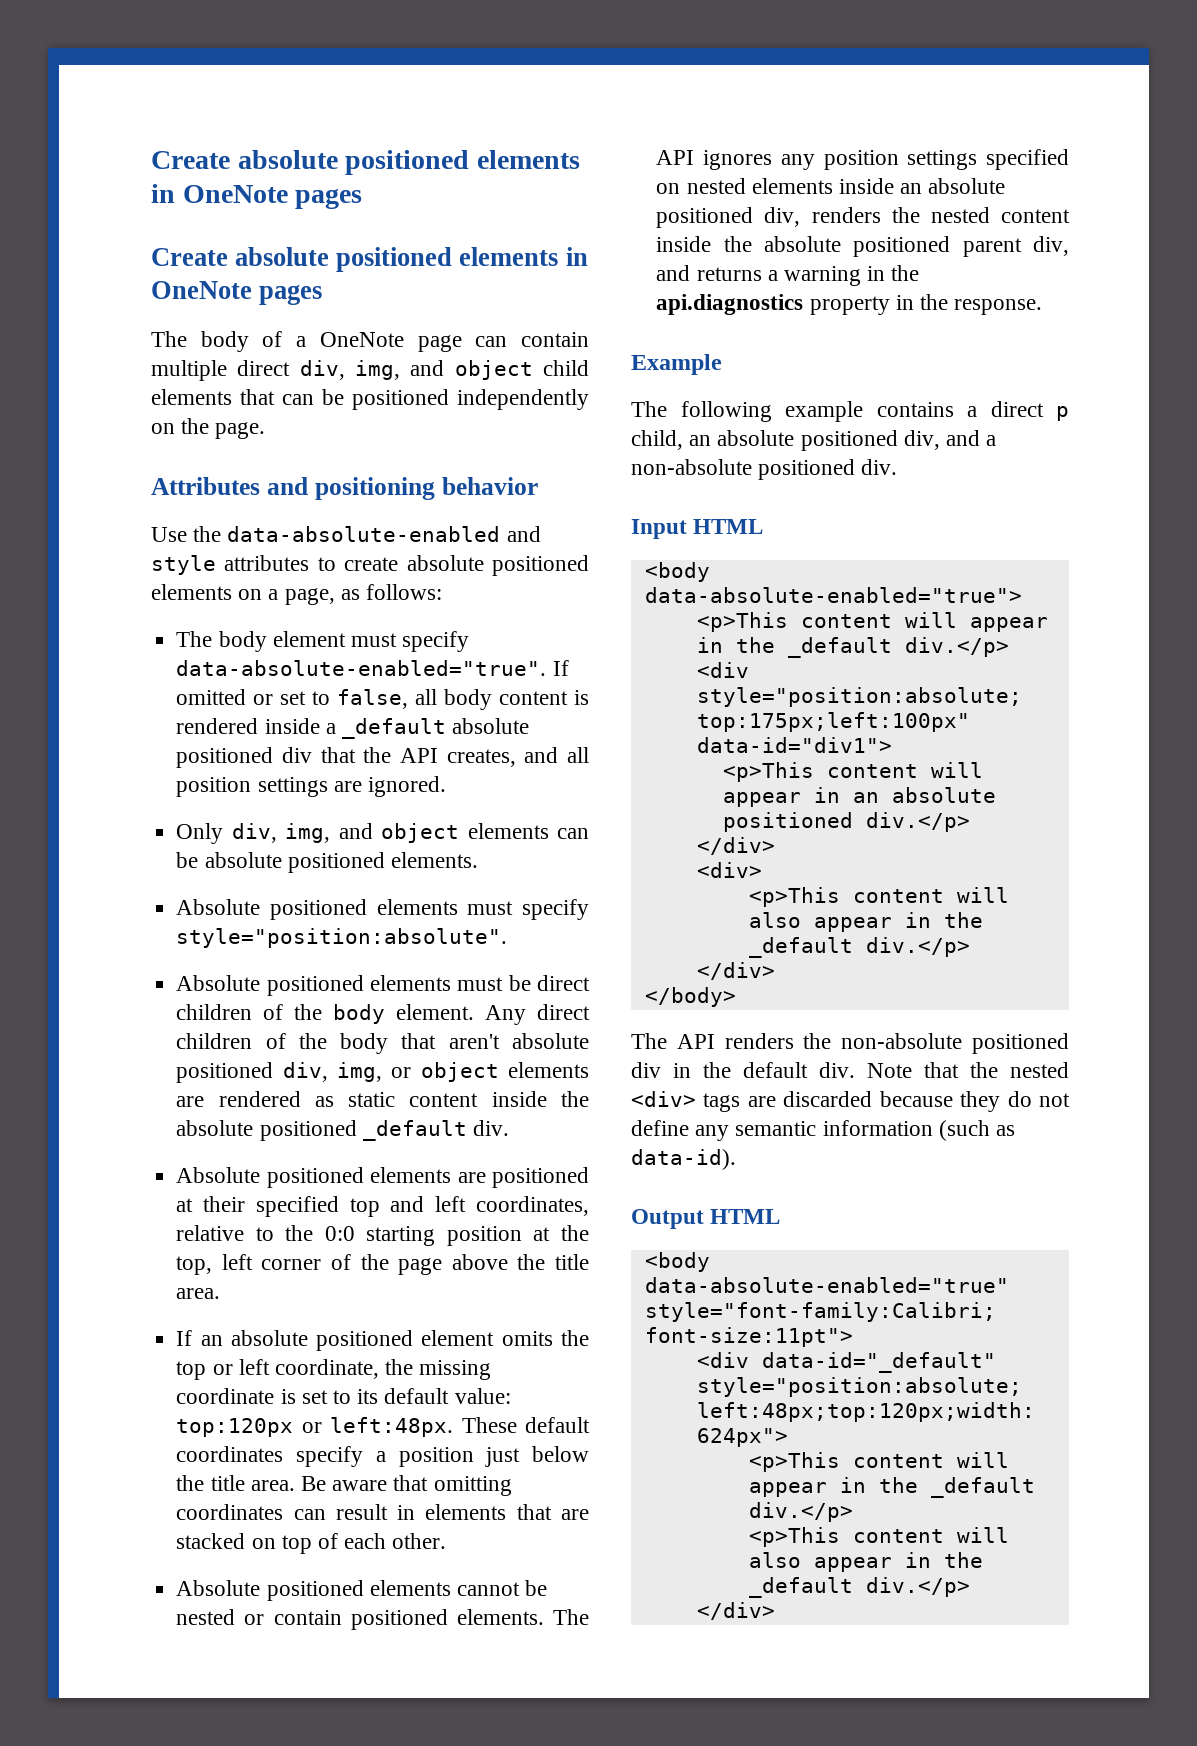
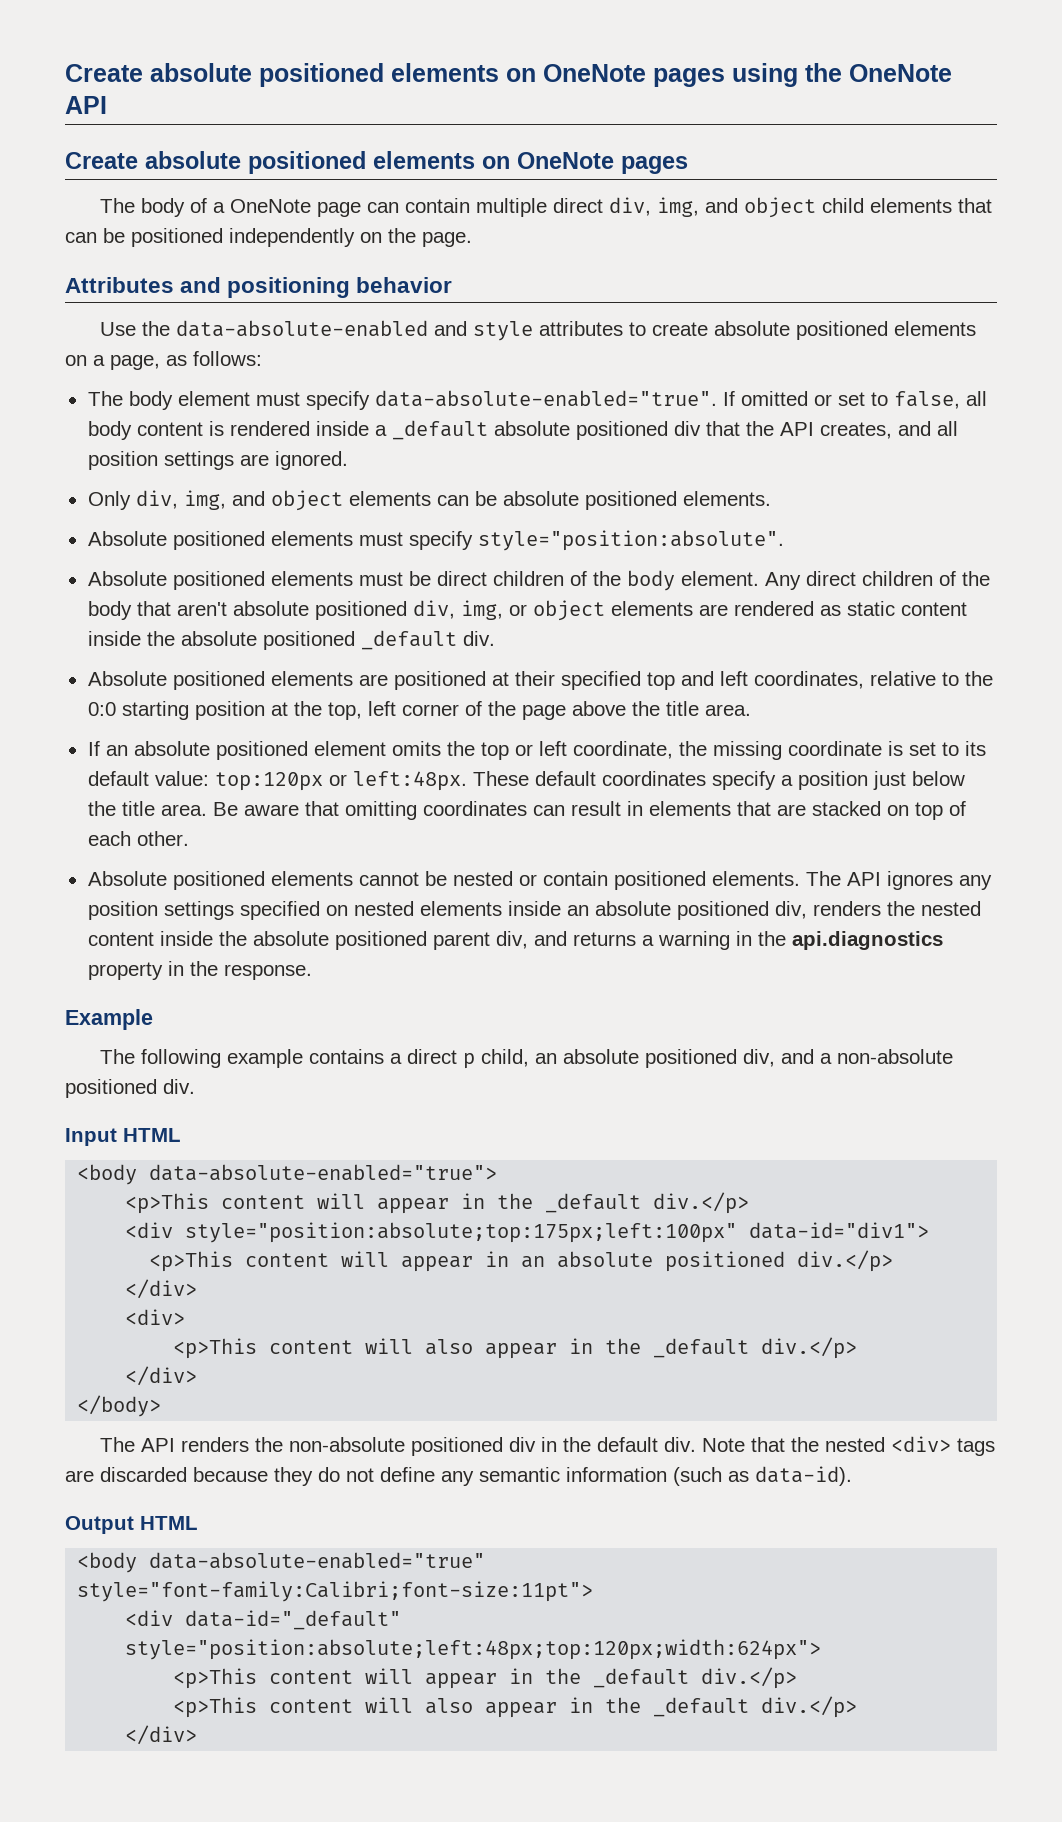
[151,150,580,175] [151,184,363,209] [151,247,588,272] Create absolute positioned elements in OneNote pages // Create absolute positioned elements in -> [65,63,952,87] [65,96,107,114] [65,151,510,174] Create absolute positioned elements on OneNote pages using the OneNote API // Create absolute positioned elements on

